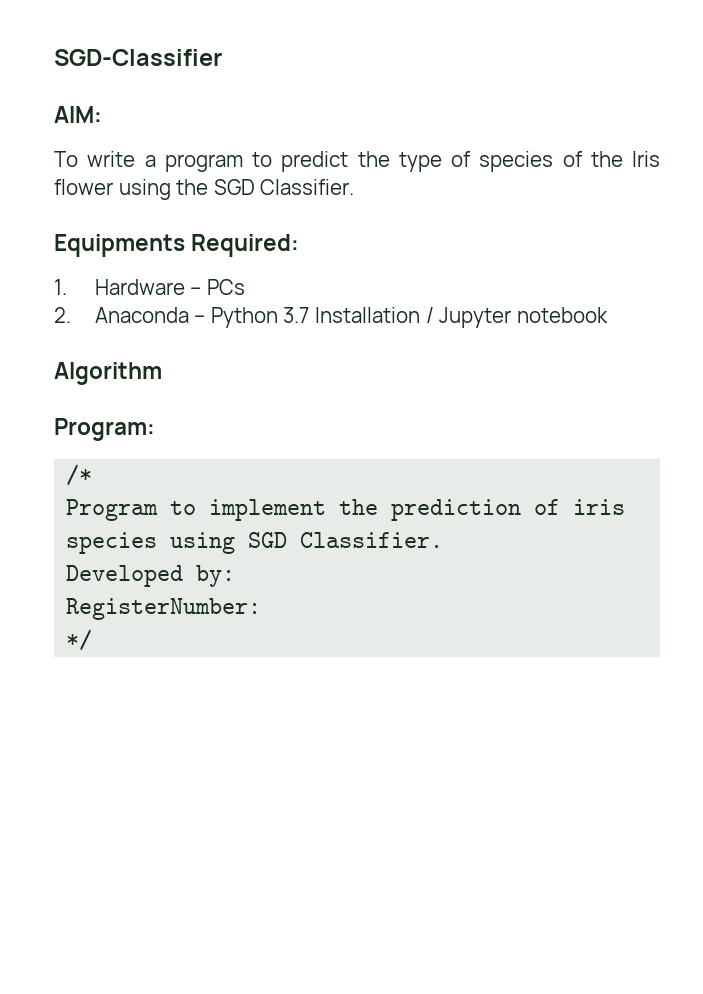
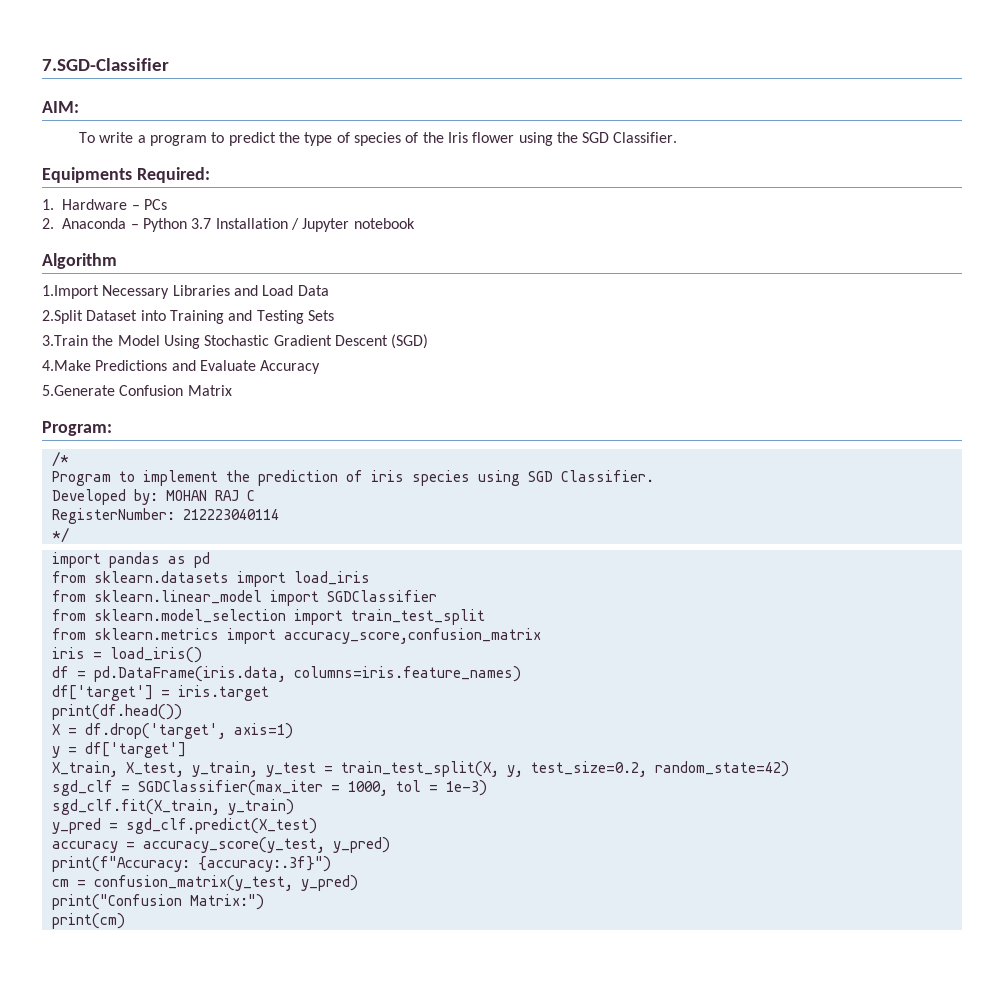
[54,49,222,66] SGD-Classifier -> [42,58,169,71] 7.SGD-Classifier
(162, 373) none -> [42,285,329,299] [42,310,334,324] [42,334,429,349] [42,360,321,374] [42,385,232,396] // 1.Import Necessary Libraries and Load Data // 2.Split Dataset into Training and Testing Sets // 3.Train the Model Using Stochastic Gradient Descent (SGD) // 4.Make Predictions and Evaluate Accuracy // 5.Generate Confusion Matrix
(236, 576) none -> [165,490,255,501] MOHAN RAJ C
(262, 609) none -> [182,509,279,520] 212223040114
(93, 640) none -> [51,552,210,568] [51,571,370,587] [51,590,437,606] [51,609,485,625] [51,628,541,644] [51,647,202,663] [51,666,521,682] [51,685,269,701] [51,704,182,720] [51,723,293,739] [51,742,186,758] [51,761,789,777] [51,780,487,796] [51,799,294,815] [51,818,317,834] [51,837,390,853] [51,856,331,872] [51,875,358,891] [51,894,264,910] [51,913,125,929] // import pandas as pd // from sklearn.datasets import load_iris // from sklearn.linear_model import SGDClassifier // from sklearn.model_selection import train_test_split // from sklearn.metrics import accuracy_score,confusion_matrix // iris = load_iris() // df = pd.DataFrame(iris.data, columns=iris.feature_names) // df['target'] = iris.target // print(df.head()) // X = df.drop('target', axis=1) // y = df['target'] // X_train, X_test, y_train, y_test = train_test_split(X, y, test_size=0.2, random_state=42) // sgd_clf = SGDClassifier(max_iter = 1000, tol = 1e-3) // sgd_clf.fit(X_train, y_train) // y_pred = sgd_clf.predict(X_test) // accuracy = accuracy_score(y_test, y_pred) // print(f"Accuracy: {accuracy:.3f}") // cm = confusion_matrix(y_test, y_pred) // print("Confusion Matrix:") // print(cm)

